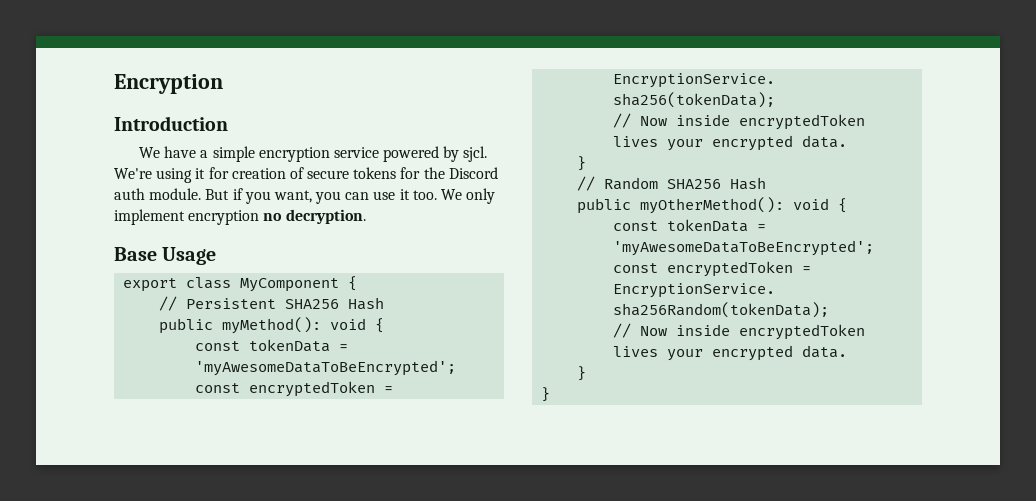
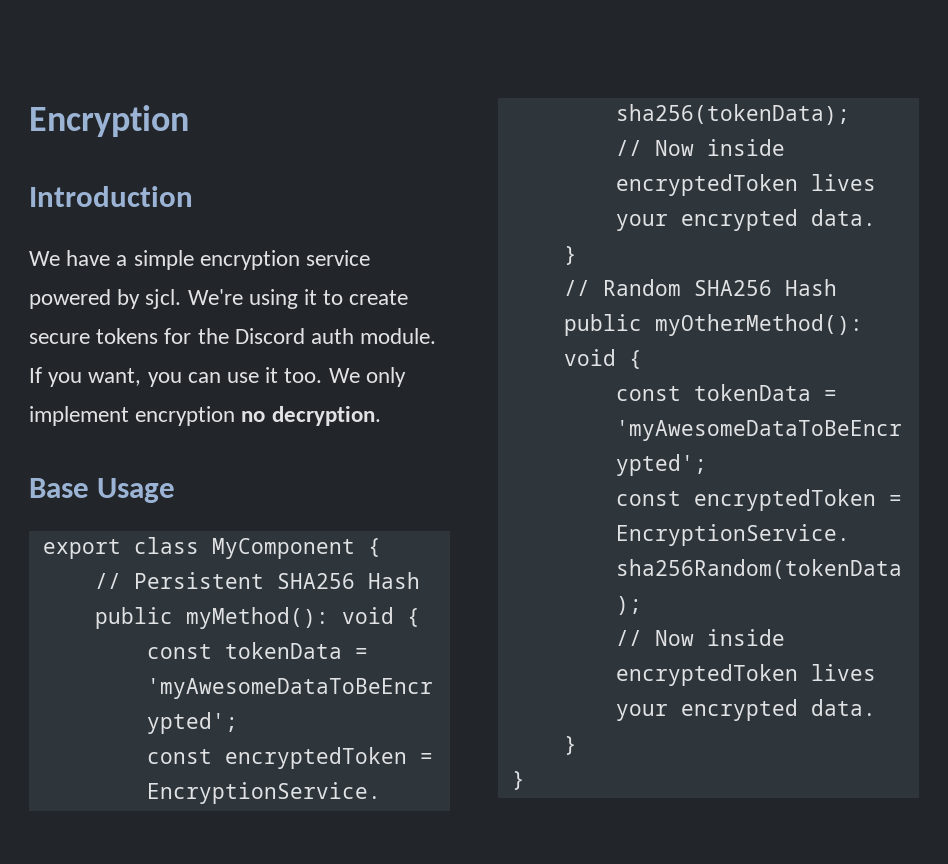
[208,167,304,179] for creation of -> [323,290,409,305] to create
[205,188,243,200] But if -> [29,367,42,383] If

